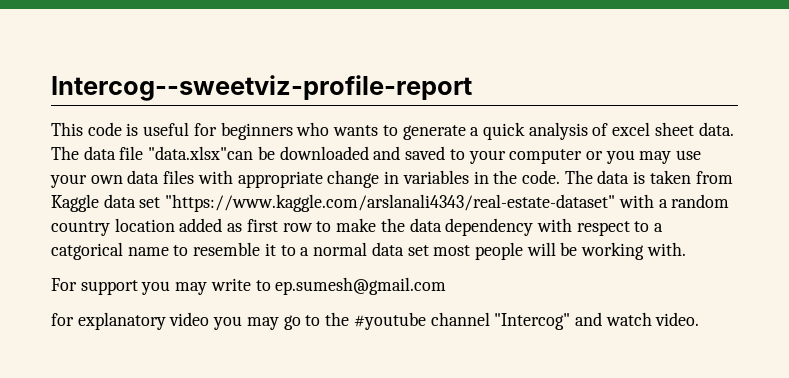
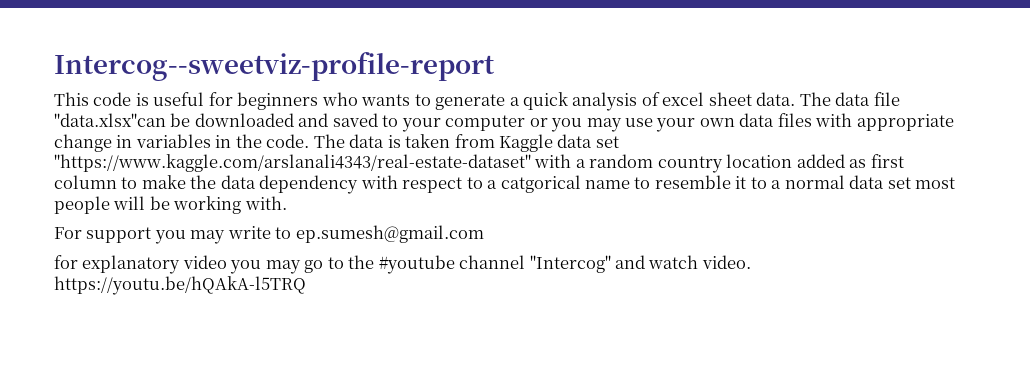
[282,223,313,232] row -> [54,175,117,189] column
(700, 319) none -> [54,276,306,295] https://youtu.be/hQAkA-l5TRQ

